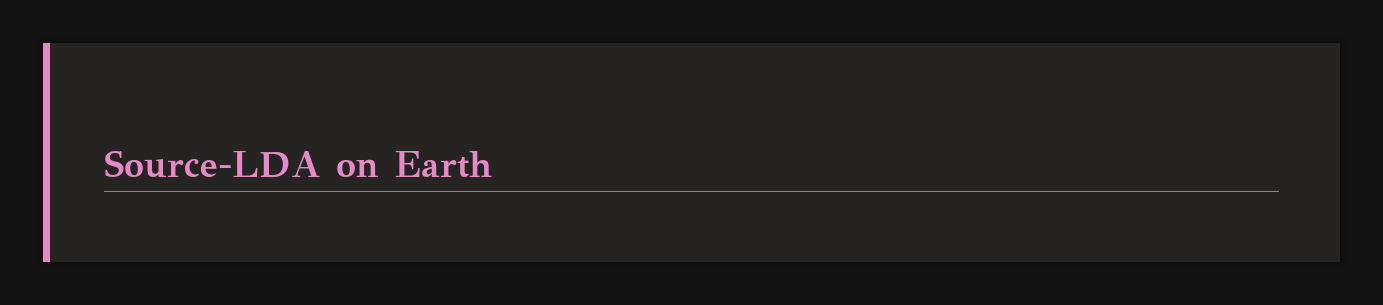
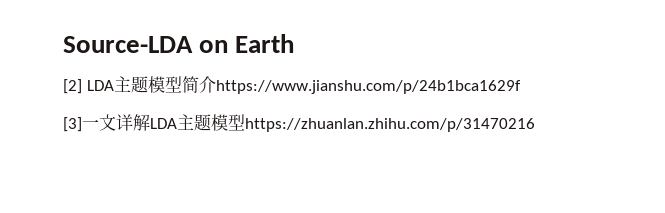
(492, 164) none -> [63,76,521,94] [63,114,535,132] // [2] LDA主题模型简介https://www.jianshu.com/p/24b1bca1629f // [3]一文详解LDA主题模型https://zhuanlan.zhihu.com/p/31470216

